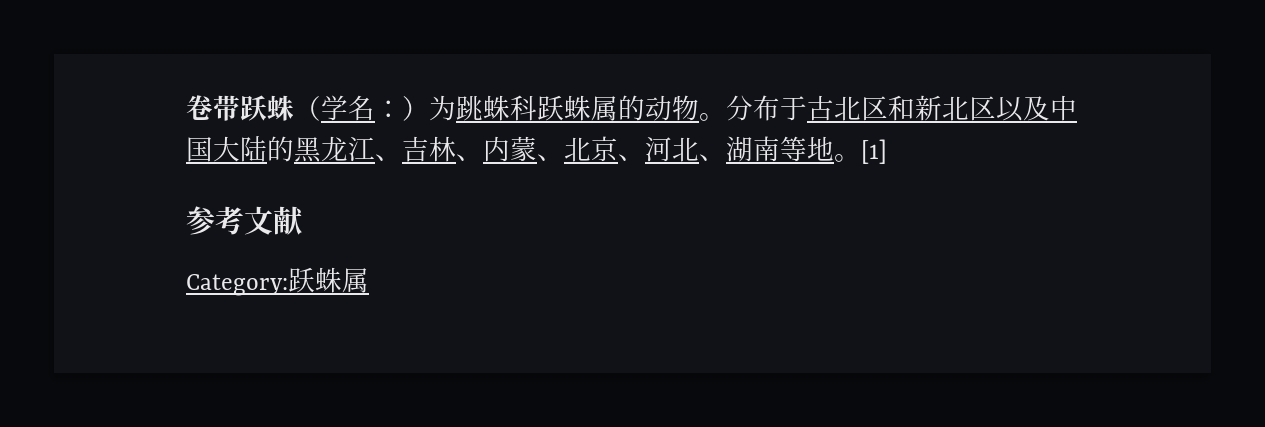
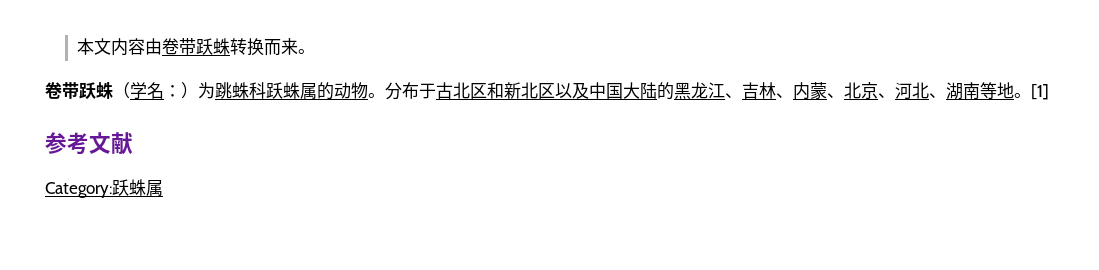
(186, 107) none -> [76,38,315,56] 本文内容由卷带跃蛛转换而来。 //

